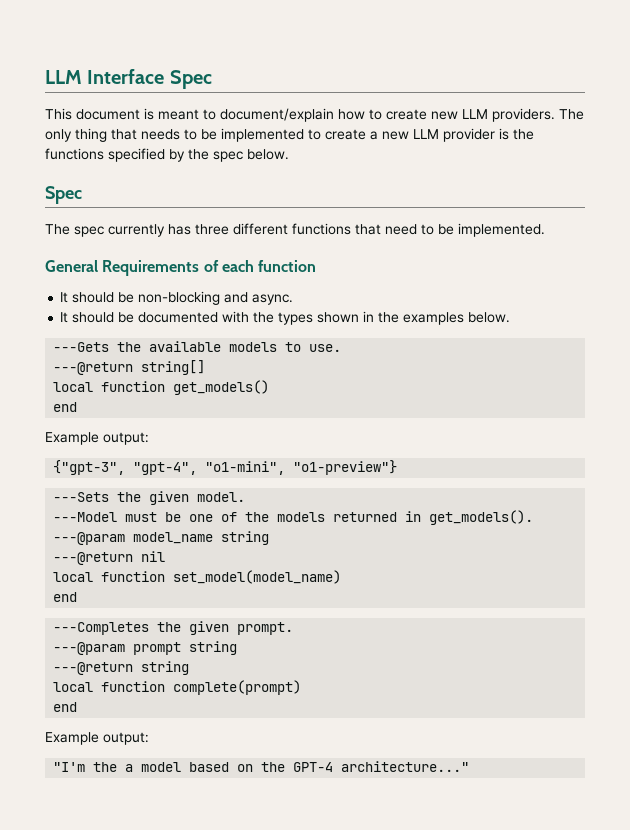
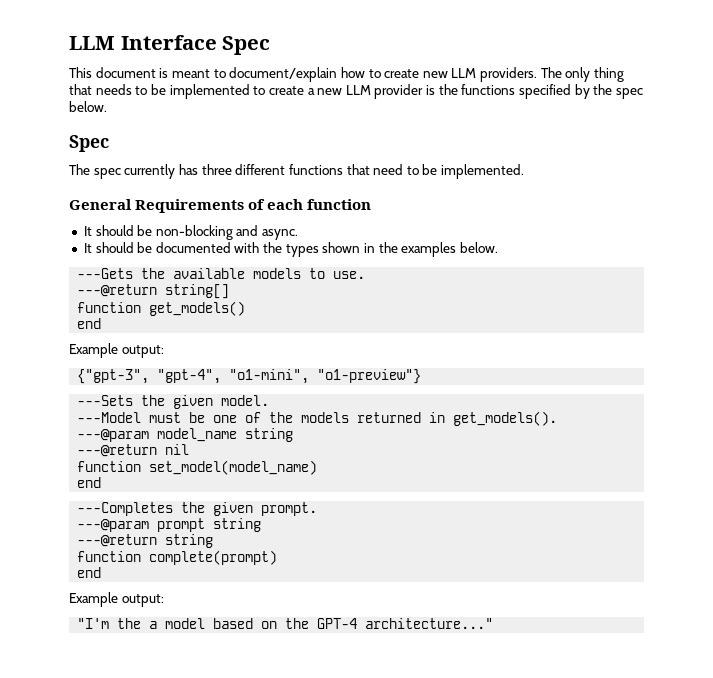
[53,382,94,392] local -> (230, 291) none
[53,572,94,582] local -> (190, 449) none
[53,682,94,692] local -> (214, 541) none

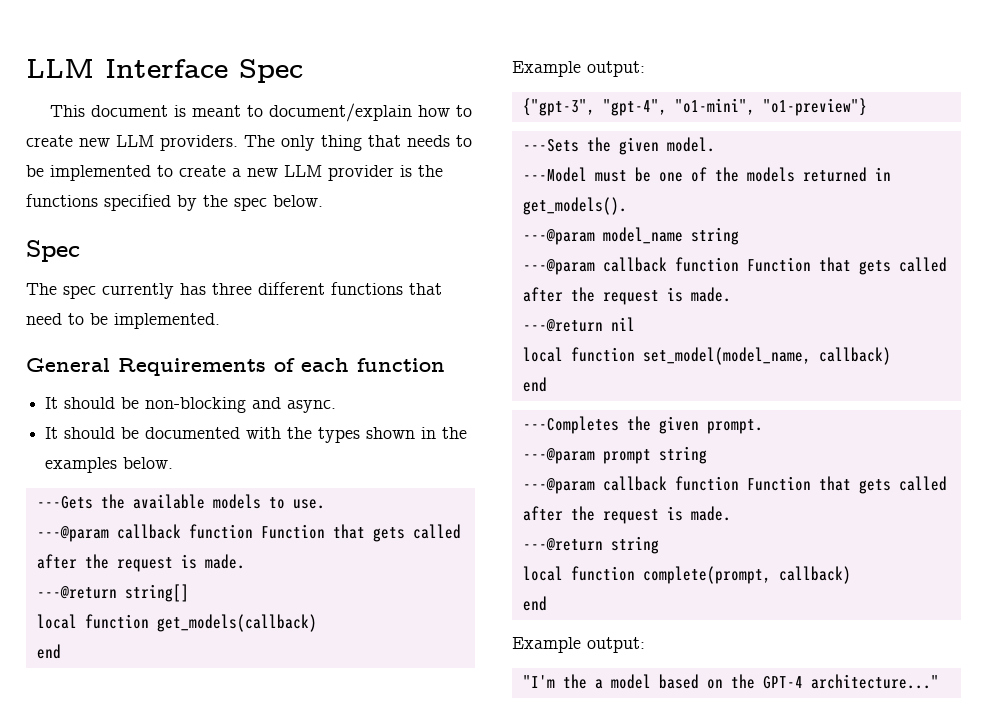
(366, 275) none -> [36,524,461,542] [36,554,245,572] // ---@param callback function Function that gets called after the request is made.
[77,301,246,316] function get_models() -> [36,614,317,632] local function get_models(callback)
[77,444,190,457] [77,460,318,475] ---@return nil // function set_model(model_name) -> [522,257,947,275] [522,287,731,305] [522,317,635,332] [522,347,891,365] ---@param callback function Function that gets called after the request is made. // ---@return nil // local function set_model(model_name, callback)
[77,534,214,548] [77,550,278,565] ---@return string // function complete(prompt) -> [522,476,947,494] [522,506,731,524] [522,536,659,554] [522,566,851,584] ---@param callback function Function that gets called after the request is made. // ---@return string // local function complete(prompt, callback)

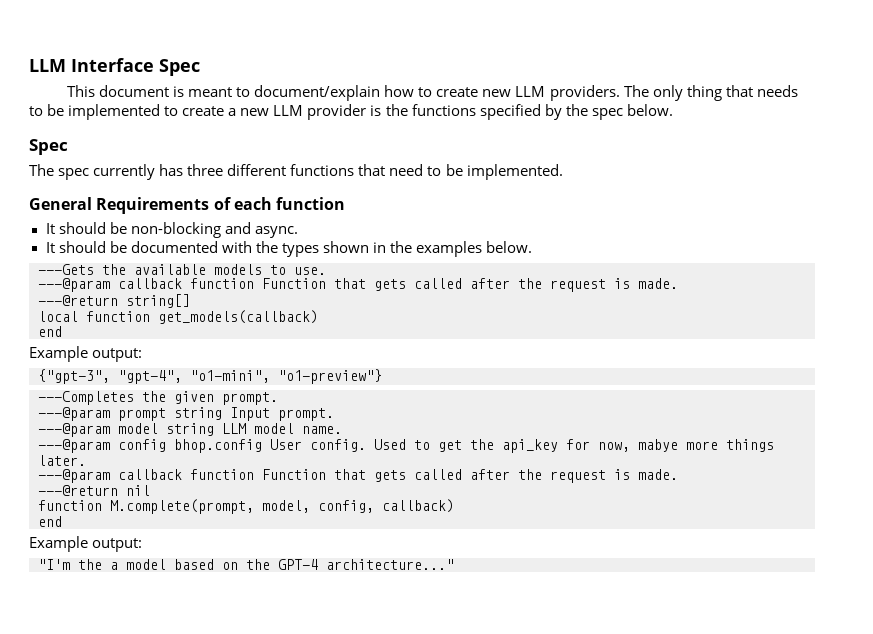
[522,137,715,155] [522,167,891,182] [522,197,627,215] [522,227,739,245] ---Sets the given model. // ---Model must be one of the models returned in get_models(). // ---@param model_name string -> [38,391,278,405] [38,407,334,421] [38,423,342,437] [38,439,774,453] [38,455,86,466] ---Completes the given prompt. // ---@param prompt string Input prompt. // ---@param model string LLM model name. // ---@param config bhop.config User config. Used to get the api_key for now, mabye more things later.
[522,347,891,365] [522,377,547,392] [522,416,763,434] [522,446,707,464] [522,476,947,494] [522,506,731,524] [522,536,659,554] [522,566,771,584] local function set_model(model_name, callback) // end // ---Completes the given prompt. // ---@param prompt string // ---@param callback function Function that gets called after the request is made. // ---@return string // local function complete(prompt, -> [38,499,374,514] function M.complete(prompt, model, config,

